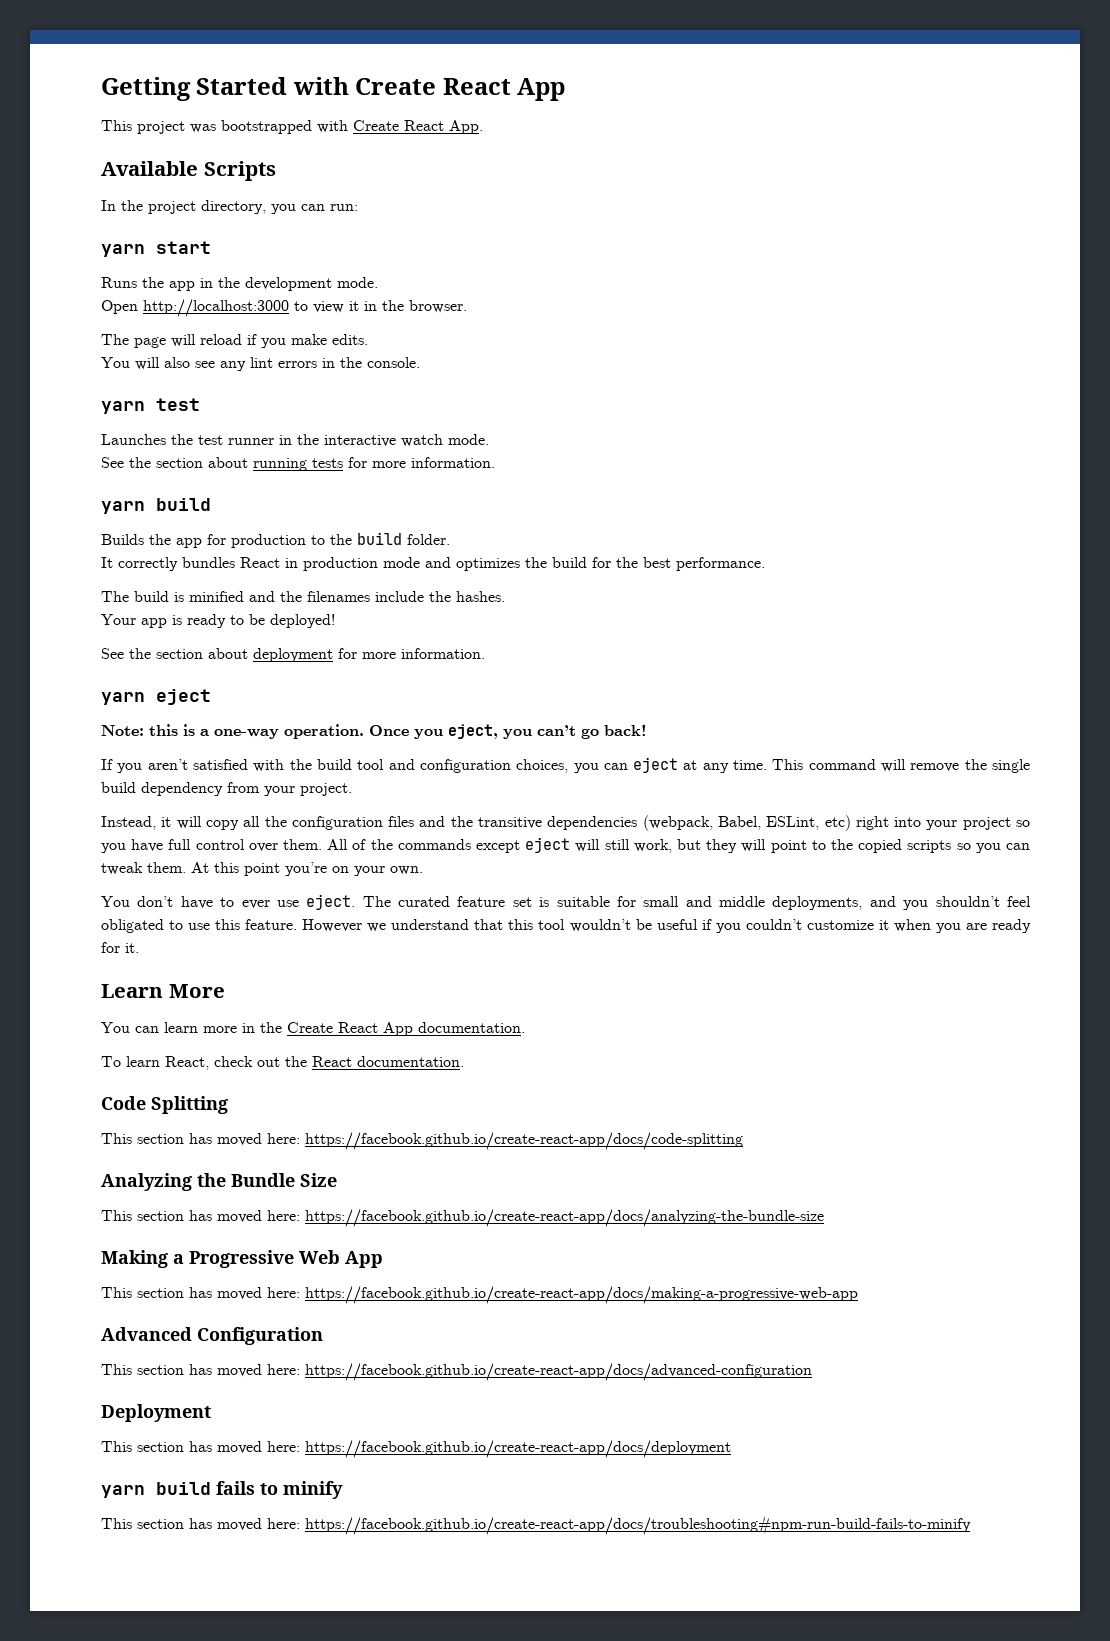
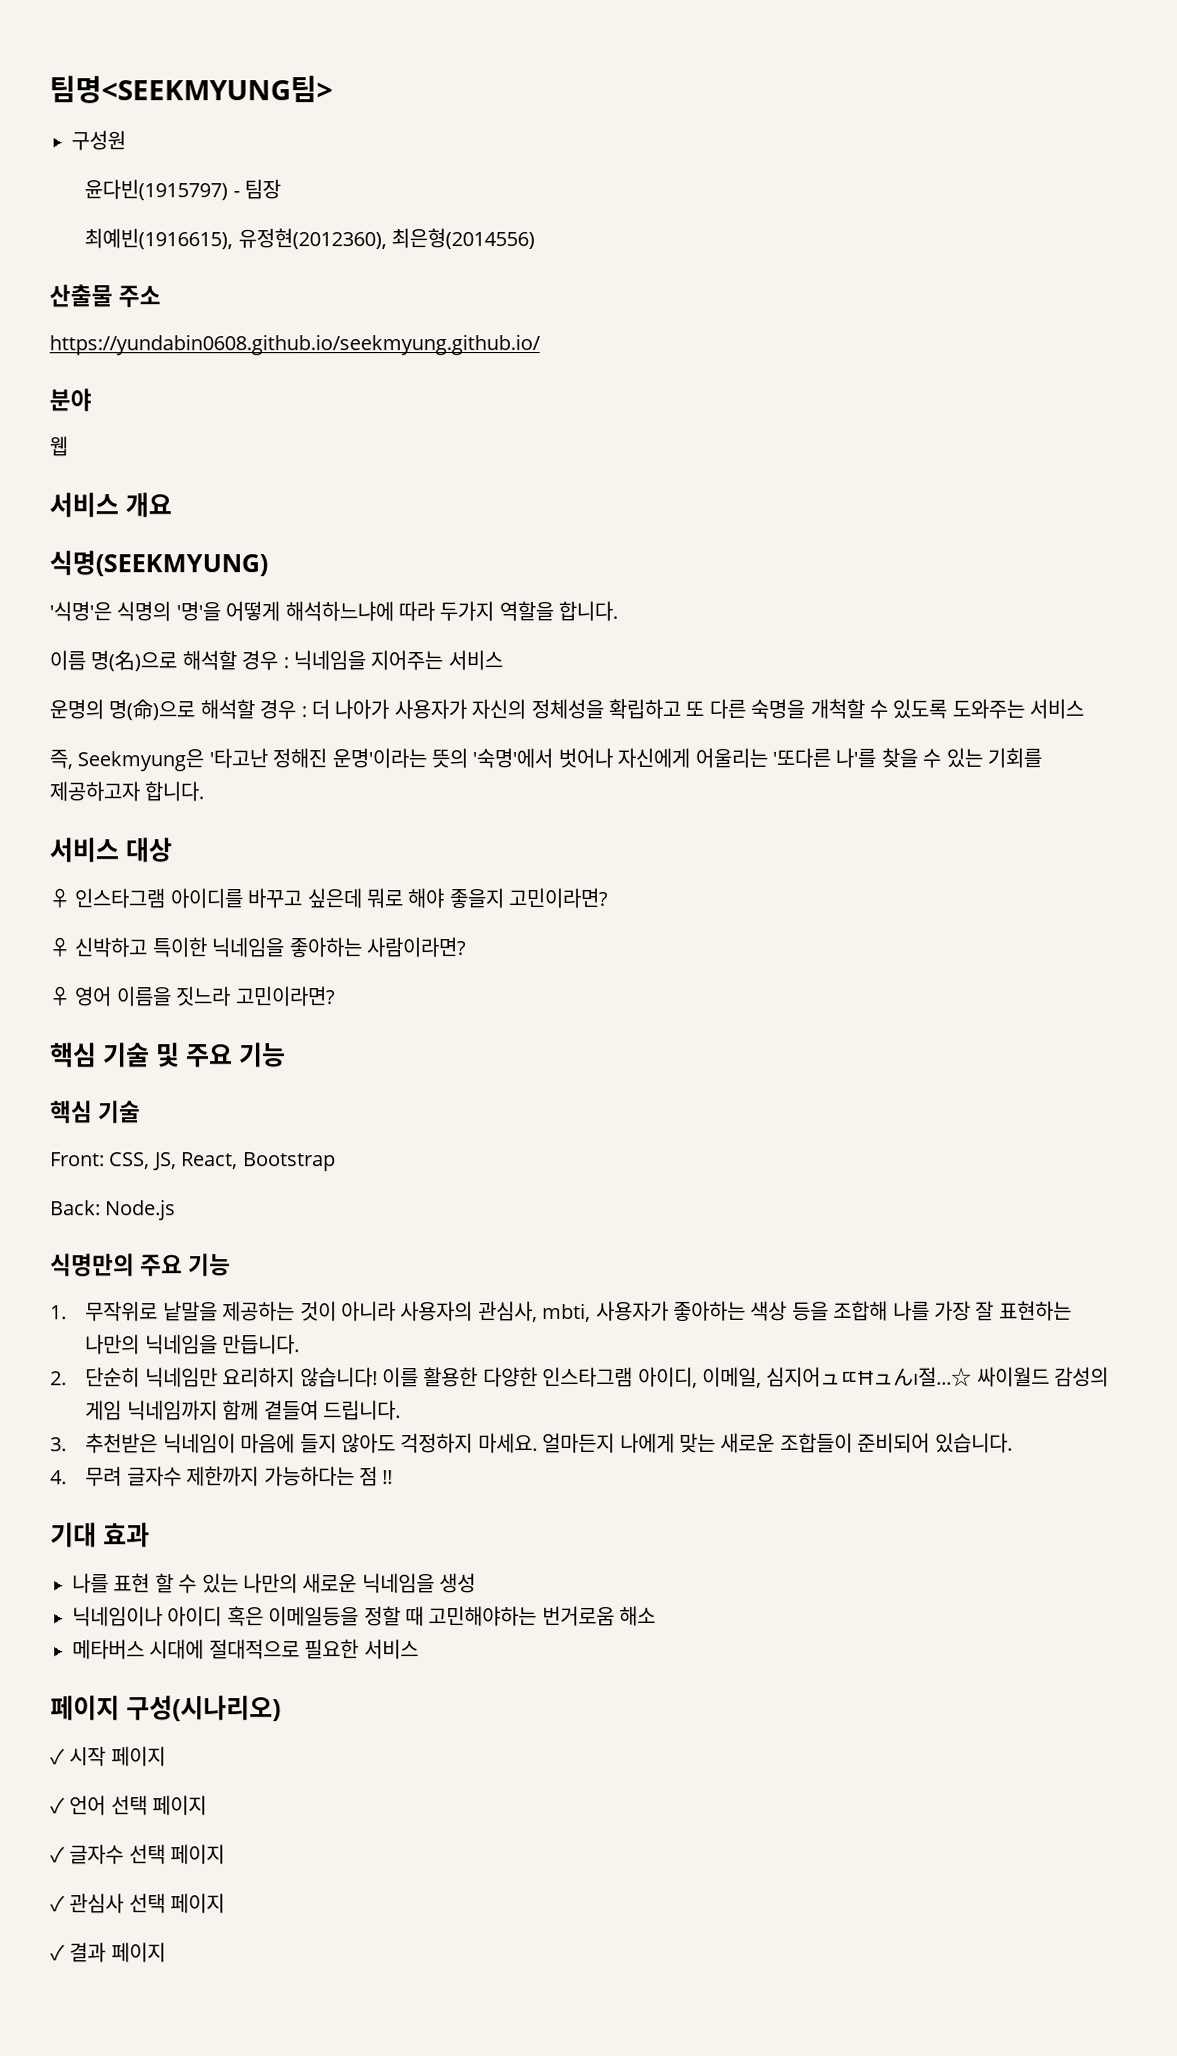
[101,77,566,101] [101,120,483,134] [101,161,276,181] [101,200,358,214] [101,241,211,257] [101,277,378,291] [101,299,467,317] [101,334,368,348] [101,357,420,371] [101,398,200,414] [101,434,489,447] [101,457,495,471] [101,498,211,514] [101,532,450,548] [101,557,765,571] [101,591,505,602] [101,614,335,628] [101,648,485,662] [101,689,211,705] [101,724,647,739] [101,757,1031,773] [101,782,352,796] [101,815,1030,831] [101,837,1031,853] [101,862,423,876] [101,894,1032,910] [101,919,1031,933] [101,942,139,953] [101,984,225,998] [101,1022,525,1036] [101,1056,464,1070] [101,1096,228,1114] [101,1132,743,1150] [101,1173,337,1191] [101,1209,824,1227] [101,1250,383,1268] [101,1286,858,1304] [101,1327,323,1345] [101,1363,812,1381] [101,1404,211,1422] [101,1440,731,1458] [101,1481,343,1499] [101,1515,971,1535] Getting Started with Create React App // This project was bootstrapped with Create React App. // Available Scripts // In the project directory, you can run: // yarn start // Runs the app in the development mode. // Open http://localhost:3000 to view it in the browser. // The page will reload if you make edits. // You will also see any lint errors in the console. // yarn test // Launches the test runner in the interactive watch mode. // See the section about running tests for more information. // yarn build // Builds the app for production to the build folder. // It correctly bundles React in production mode and optimizes the build for the best performance. // The build is minified and the filenames include the hashes. // Your app is ready to be deployed! // See the section about deployment for more information. // yarn eject // Note: this is a one-way operation. Once you eject, you can’t go back! // If you aren’t satisfied with the build tool and configuration choices, you can eject at any time. This command will remove the single build dependency from your project. // Instead, it will copy all the configuration files and the transitive dependencies (webpack, Babel, ESLint, etc) right into your project so you have full control over them. All of the commands except eject will still work, but they will point to the copied scripts so you can tweak them. At this point you’re on your own. // You don’t have to ever use eject. The curated feature set is suitable for small and middle deployments, and you shouldn’t feel obligated to use this feature. However we understand that this tool wouldn’t be useful if you couldn’t customize it when you are ready for it. // Learn More // You can learn more in the Create React App documentation. // To learn React, check out the React documentation. // Code Splitting // This section has moved here: https://facebook.github.io/create-react-app/docs/code-splitting // Analyzing the Bundle Size // This section has moved here: https://facebook.github.io/create-react-app/docs/analyzing-the-bundle-size // Making a Progressive Web App // This section has moved here: https://facebook.github.io/create-react-app/docs/making-a-progressive-web-app // Advanced Configuration // This section has moved here: https://facebook.github.io/create-react-app/docs/advanced-configuration // Deployment // This section has moved here: https://facebook.github.io/create-react-app/docs/deployment // yarn build fails to minify // This section has moved here: https://facebook.github.io/create-react-app/docs/troubleshooting#npm-run-build-fails-to-minify -> [49,75,333,104] [71,130,126,151] [84,179,282,201] [84,228,536,250] [49,284,162,308] [49,334,541,356] [49,388,92,412] [49,436,68,457] [49,492,172,518] [49,550,268,577] [49,600,619,622] [49,650,503,672] [49,698,1085,721] [49,747,1042,772] [49,781,205,802] [49,837,172,863] [49,887,609,909] [49,937,466,958] [49,986,335,1007] [50,1042,286,1068] [50,1100,142,1124] [50,1152,336,1172] [50,1199,177,1221] [50,1253,232,1277] [50,1300,1072,1323] [85,1334,301,1355] [50,1366,1110,1388] [85,1400,402,1421] [50,1432,1013,1454] [50,1466,394,1487] [50,1522,150,1548] [72,1573,477,1594] [72,1605,657,1627] [72,1639,419,1660] [50,1695,281,1722] [50,1746,166,1767] [50,1795,208,1816] [50,1844,226,1865] [50,1893,226,1914] [50,1942,166,1963] 팀명<SEEKMYUNG팀> // 구성원 // 윤다빈(1915797) - 팀장 // 최예빈(1916615), 유정현(2012360), 최은형(2014556) // 산출물 주소 // https://yundabin0608.github.io/seekmyung.github.io/ // 분야 // 웹 // 서비스 개요 // 식명(SEEKMYUNG) // '식명'은 식명의 '명'을 어떻게 해석하느냐에 따라 두가지 역할을 합니다. // 이름 명(名)으로 해석할 경우 : 닉네임을 지어주는 서비스 // 운명의 명(命)으로 해석할 경우 : 더 나아가 사용자가 자신의 정체성을 확립하고 또 다른 숙명을 개척할 수 있도록 도와주는 서비스 // 즉, Seekmyung은 '타고난 정해진 운명'이라는 뜻의 '숙명'에서 벗어나 자신에게 어울리는 '또다른 나'를 찾을 수 있는 기회를 제공하고자 합니다. // 서비스 대상 // ♀ 인스타그램 아이디를 바꾸고 싶은데 뭐로 해야 좋을지 고민이라면? // ♀ 신박하고 특이한 닉네임을 좋아하는 사람이라면? // ♀ 영어 이름을 짓느라 고민이라면? // 핵심 기술 및 주요 기능 // 핵심 기술 // Front: CSS, JS, React, Bootstrap // Back: Node.js // 식명만의 주요 기능 // 1. 무작위로 낱말을 제공하는 것이 아니라 사용자의 관심사, mbti, 사용자가 좋아하는 색상 등을 조합해 나를 가장 잘 표현하는 나만의 닉네임을 만듭니다. // 2. 단순히 닉네임만 요리하지 않습니다! 이를 활용한 다양한 인스타그램 아이디, 이메일, 심지어ュㄸĦュんı절...☆ 싸이월드 감성의 게임 닉네임까지 함께 곁들여 드립니다. // 3. 추천받은 닉네임이 마음에 들지 않아도 걱정하지 마세요. 얼마든지 나에게 맞는 새로운 조합들이 준비되어 있습니다. // 4. 무려 글자수 제한까지 가능하다는 점 !! // 기대 효과 // 나를 표현 할 수 있는 나만의 새로운 닉네임을 생성 // 닉네임이나 아이디 혹은 이메일등을 정할 때 고민해야하는 번거로움 해소 // 메타버스 시대에 절대적으로 필요한 서비스 // 페이지 구성(시나리오) // ✓ 시작 페이지 // ✓ 언어 선택 페이지 // ✓ 글자수 선택 페이지 // ✓ 관심사 선택 페이지 // ✓ 결과 페이지

